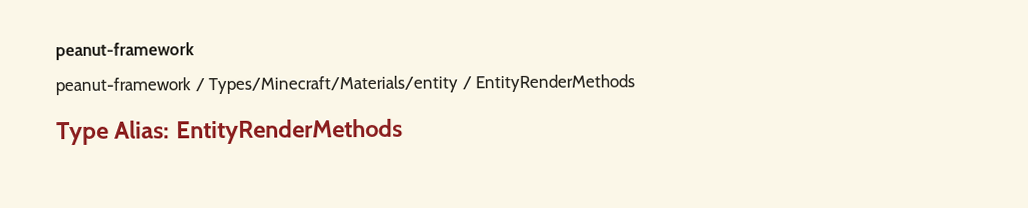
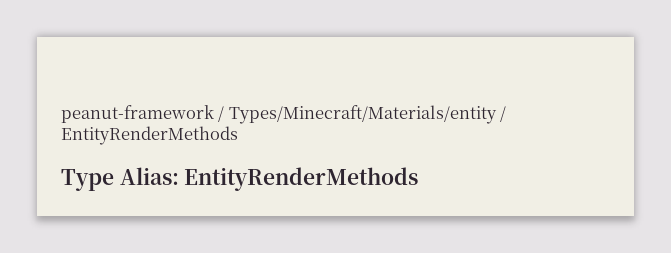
[55,42,195,61] [55,77,191,96] peanut-framework // peanut-framework -> [61,105,214,123] peanut-framework

